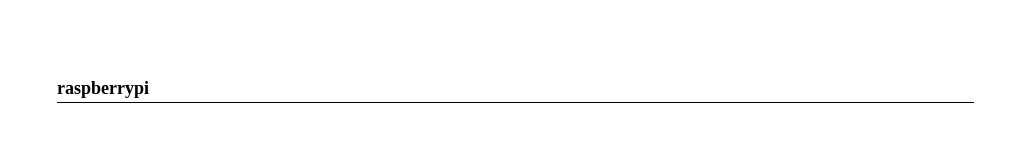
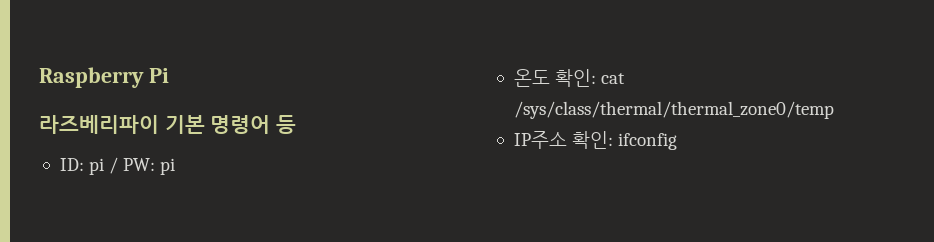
[57,81,149,98] raspberrypi -> [39,67,169,88] [39,115,297,134] [59,157,176,175] [513,69,626,87] [513,101,834,119] [513,131,678,150] Raspberry Pi // 라즈베리파이 기본 명령어 등 // ID: pi / PW: pi // 온도 확인: cat /sys/class/thermal/thermal_zone0/temp // IP주소 확인: ifconfig

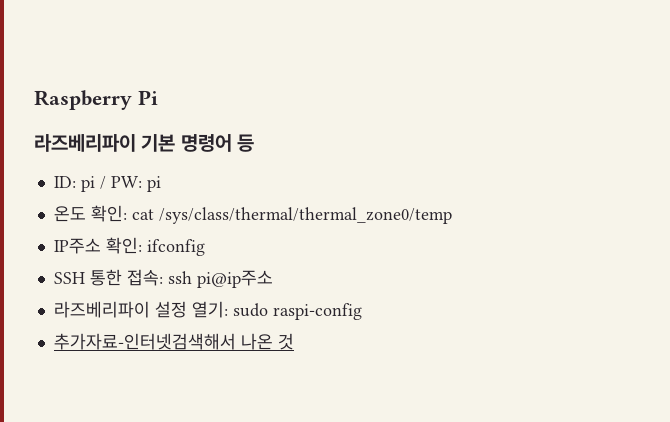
(678, 141) none -> [53,269,273,288] [53,301,362,320] [53,333,294,350] // SSH 통한 접속: ssh pi@ip주소 // 라즈베리파이 설정 열기: sudo raspi-config // 추가자료-인터넷검색해서 나온 것

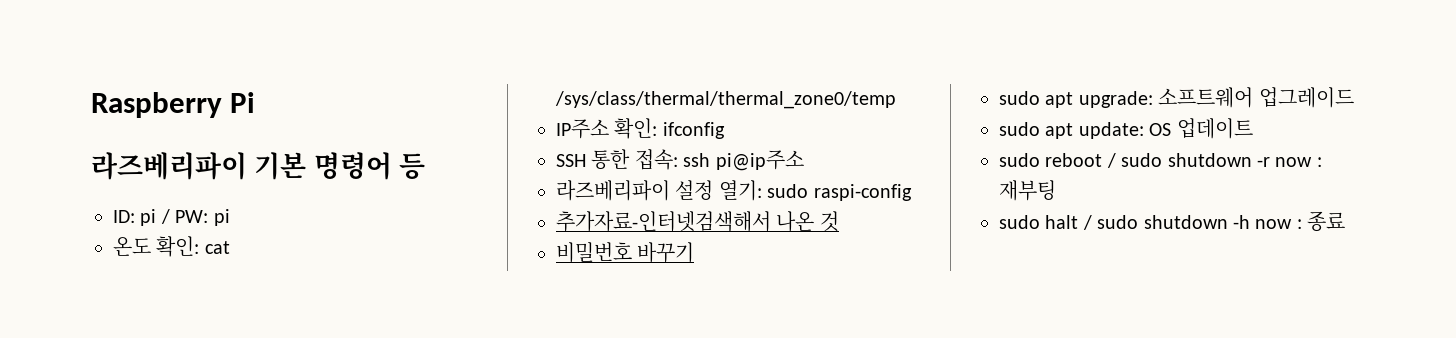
(294, 341) none -> [556,242,695,263] [999,87,1354,108] [999,118,1253,139] [999,153,1322,168] [999,180,1056,201] [999,211,1346,232] // 비밀번호 바꾸기 // sudo apt upgrade: 소프트웨어 업그레이드 // sudo apt update: OS 업데이트 // sudo reboot / sudo shutdown -r now : 재부팅 // sudo halt / sudo shutdown -h now : 종료

